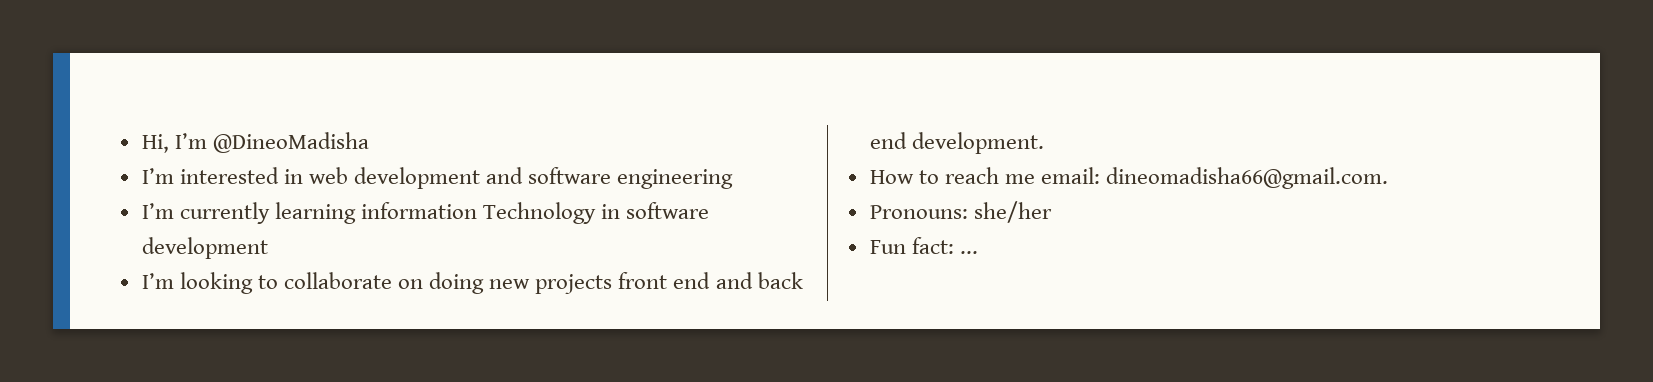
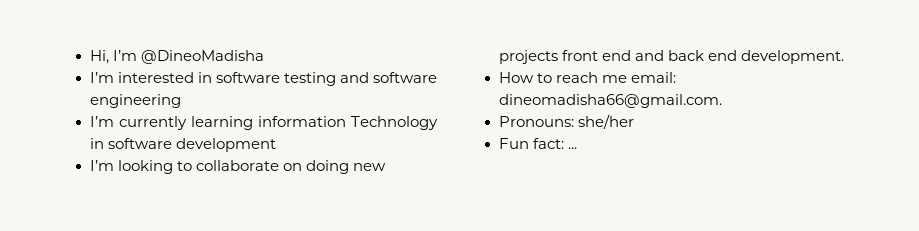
[308,167,481,189] web development -> [215,72,336,86] software testing

